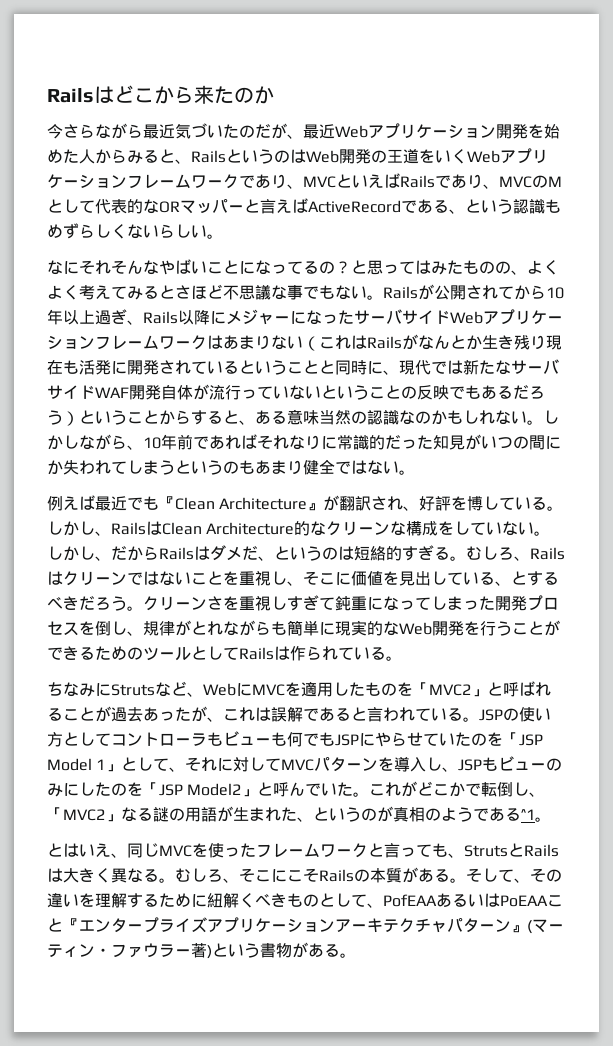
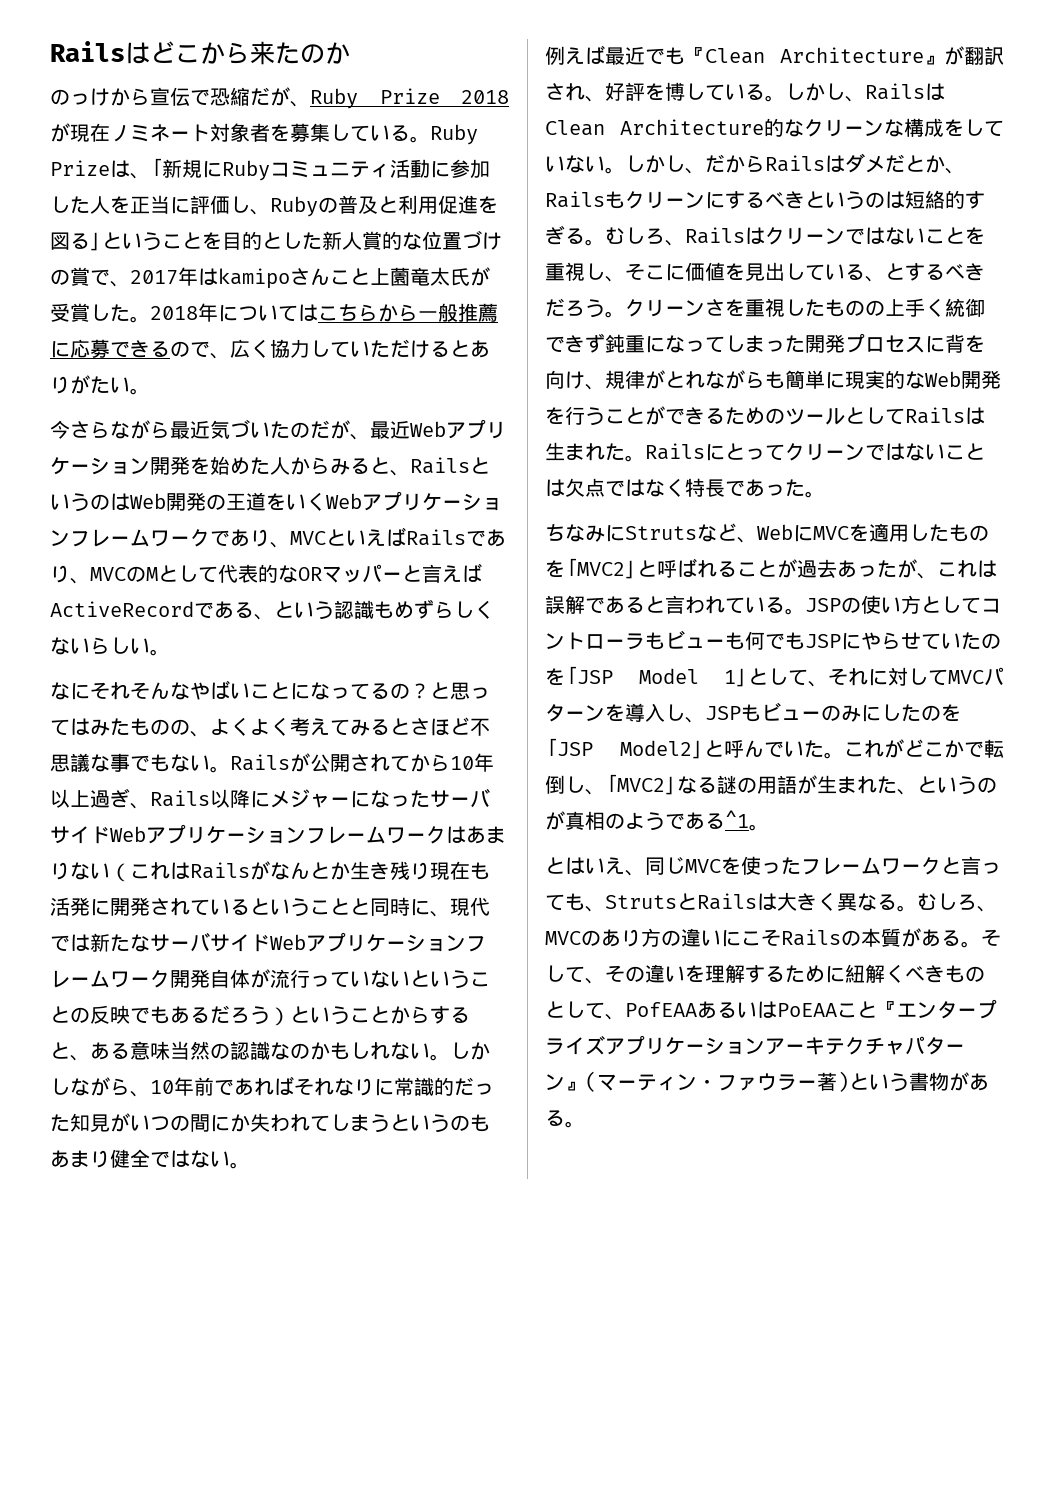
(274, 95) none -> [50,87,509,109] [50,123,478,145] [50,158,490,181] [50,195,498,217] [50,230,502,251] [50,267,490,289] [50,303,498,323] [50,339,490,359] [50,375,150,395] // のっけから宣伝で恐縮だが、Ruby Prize 2018が現在ノミネート対象者を募集している。Ruby Prizeは、「新規にRubyコミュニティ活動に参加した人を正当に評価し、Rubyの普及と利用促進を図る」ということを目的とした新人賞的な位置づけの賞で、2017年はkamipoさんこと上薗竜太氏が受賞した。2018年についてはこちらから一般推薦に応募できるので、広く協力していただけるとありがたい。
[95,387,129,398] WAF -> [270,932,486,952] [50,970,170,988] Webアプリケーションフレームワーク
[258,556,274,561] 、 -> [905,155,965,174] [545,191,805,209] とか、Railsもクリーンにするべき
[287,595,335,611] すぎて -> [805,298,985,317] [545,333,605,353] たものの上手く統御できず
[79,621,127,636] を倒し -> [925,334,985,353] [545,370,585,389] に背を向け
[290,646,386,661] 作られている -> [545,442,985,462] [545,478,805,497] 生まれた。Railsにとってクリーンではないことは欠点ではなく特長であった
[239,868,271,882] そこ -> [545,928,721,947] MVCのあり方の違い

